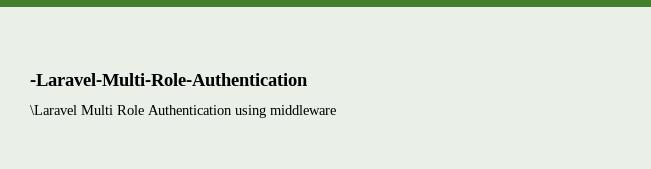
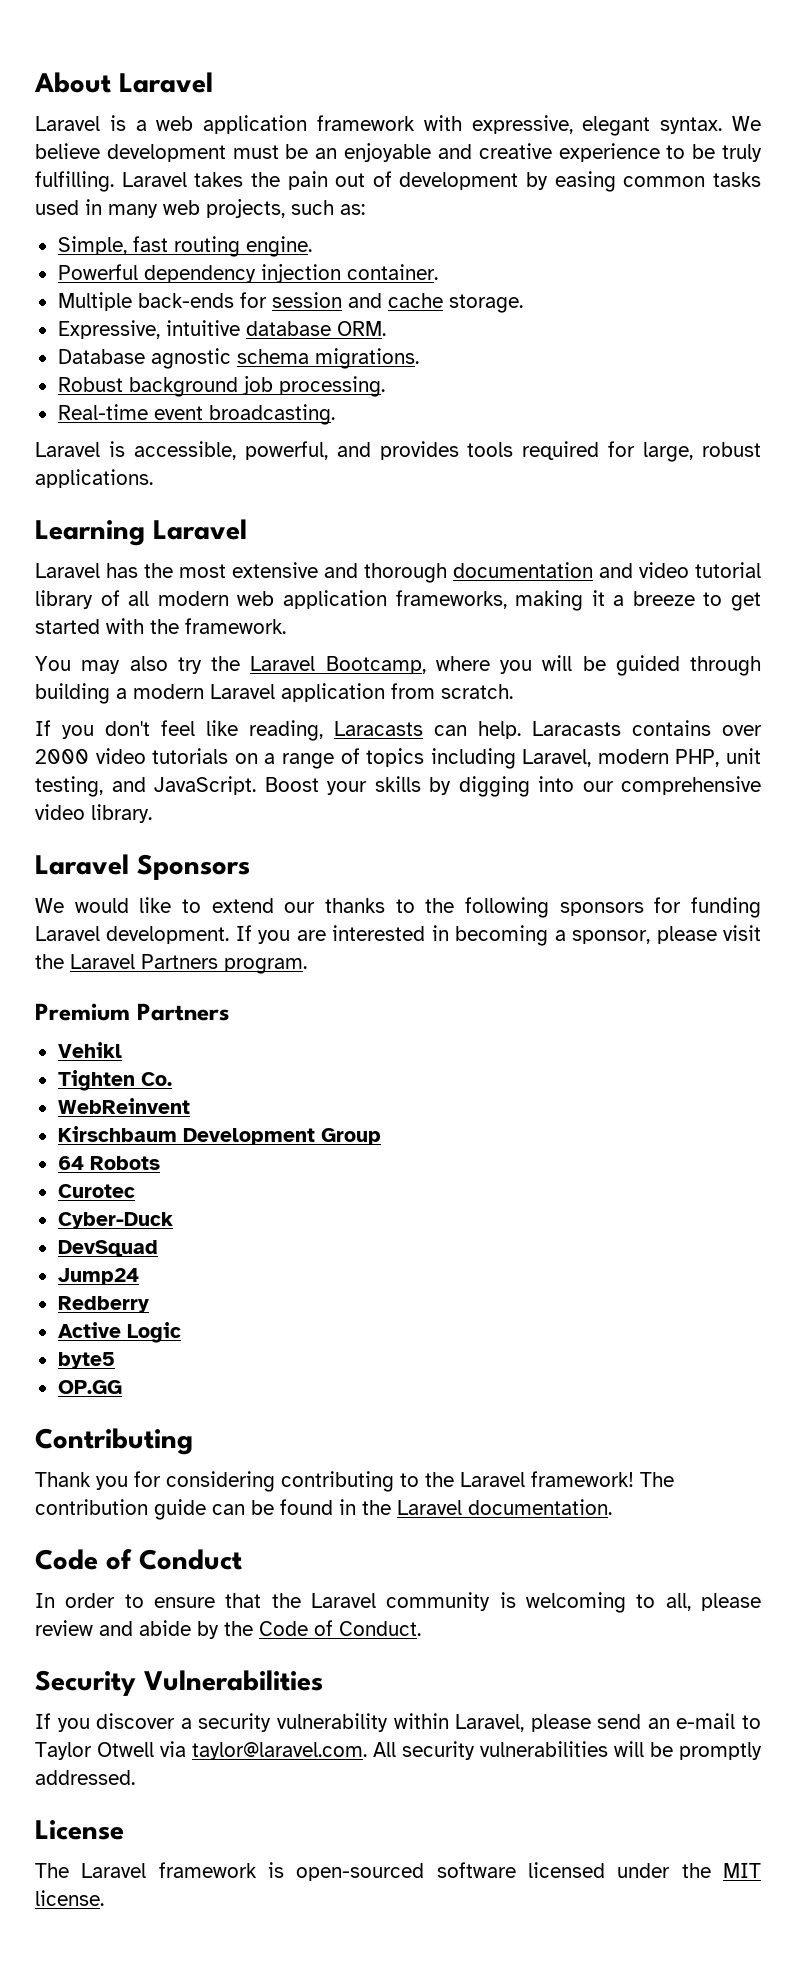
[30,73,308,86] [30,105,336,118] -Laravel-Multi-Role-Authentication // \Laravel Multi Role Authentication using middleware -> [34,72,213,93] [35,115,761,136] [35,143,763,162] [35,171,761,192] [35,199,365,218] [57,236,312,257] [57,264,438,283] [57,292,523,313] [57,320,386,339] [57,348,419,369] [57,376,385,397] [57,404,335,425] [35,441,761,462] [35,469,153,488] [35,519,247,546] [35,562,761,583] [35,590,762,611] [35,618,286,634] [35,655,761,676] [35,683,513,704] [35,720,762,741] [35,748,762,769] [35,776,761,797] [35,804,152,823] [35,854,250,880] [35,897,761,918] [35,925,762,946] [35,954,307,974] [35,1003,230,1021] [57,1042,122,1058] [57,1070,172,1091] [57,1098,190,1114] [57,1126,381,1145] [57,1156,160,1170] [57,1184,135,1198] [57,1212,173,1229] [57,1240,158,1257] [57,1268,139,1285] [57,1296,149,1313] [57,1322,181,1343] [57,1352,115,1369] [57,1380,122,1394] [35,1428,193,1455] [35,1471,674,1492] [35,1499,612,1520] [35,1549,242,1570] [35,1592,762,1613] [35,1620,421,1639] [35,1670,323,1696] [35,1713,762,1732] [35,1741,762,1760] [35,1770,135,1785] [35,1820,124,1840] [35,1862,762,1881] [35,1890,104,1906] About Laravel // Laravel is a web application framework with expressive, elegant syntax. We believe development must be an enjoyable and creative experience to be truly fulfilling. Laravel takes the pain out of development by easing common tasks used in many web projects, such as: // Simple, fast routing engine. // Powerful dependency injection container. // Multiple back-ends for session and cache storage. // Expressive, intuitive database ORM. // Database agnostic schema migrations. // Robust background job processing. // Real-time event broadcasting. // Laravel is accessible, powerful, and provides tools required for large, robust applications. // Learning Laravel // Laravel has the most extensive and thorough documentation and video tutorial library of all modern web application frameworks, making it a breeze to get started with the framework. // You may also try the Laravel Bootcamp, where you will be guided through building a modern Laravel application from scratch. // If you don't feel like reading, Laracasts can help. Laracasts contains over 2000 video tutorials on a range of topics including Laravel, modern PHP, unit testing, and JavaScript. Boost your skills by digging into our comprehensive video library. // Laravel Sponsors // We would like to extend our thanks to the following sponsors for funding Laravel development. If you are interested in becoming a sponsor, please visit the Laravel Partners program. // Premium Partners // Vehikl // Tighten Co. // WebReinvent // Kirschbaum Development Group // 64 Robots // Curotec // Cyber-Duck // DevSquad // Jump24 // Redberry // Active Logic // byte5 // OP.GG // Contributing // Thank you for considering contributing to the Laravel framework! The contribution guide can be found in the Laravel documentation. // Code of Conduct // In order to ensure that the Laravel community is welcoming to all, please review and abide by the Code of Conduct. // Security Vulnerabilities // If you discover a security vulnerability within Laravel, please send an e-mail to Taylor Otwell via taylor@laravel.com. All security vulnerabilities will be promptly addressed. // License // The Laravel framework is open-sourced software licensed under the MIT license.

